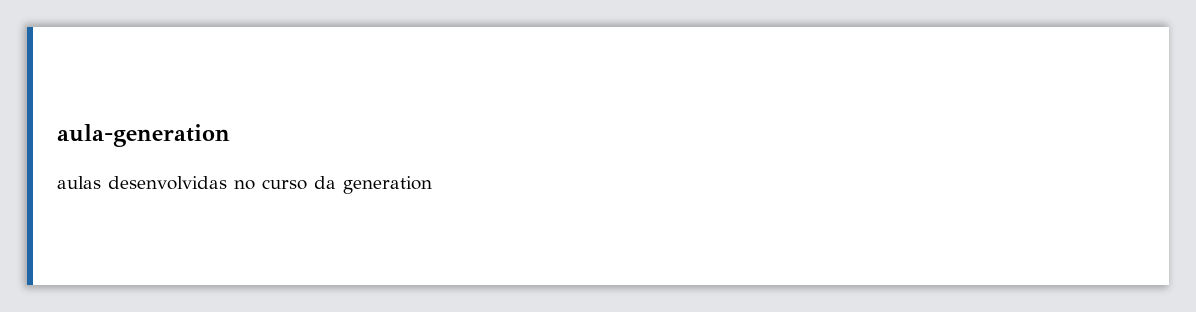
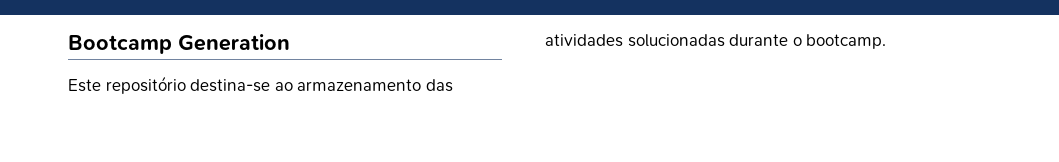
[57,124,230,147] [57,176,432,194] aula-generation // aulas desenvolvidas no curso da generation -> [68,34,290,54] [68,76,453,94] [545,34,887,49] Bootcamp Generation // Este repositório destina-se ao armazenamento das atividades solucionadas durante o bootcamp.

